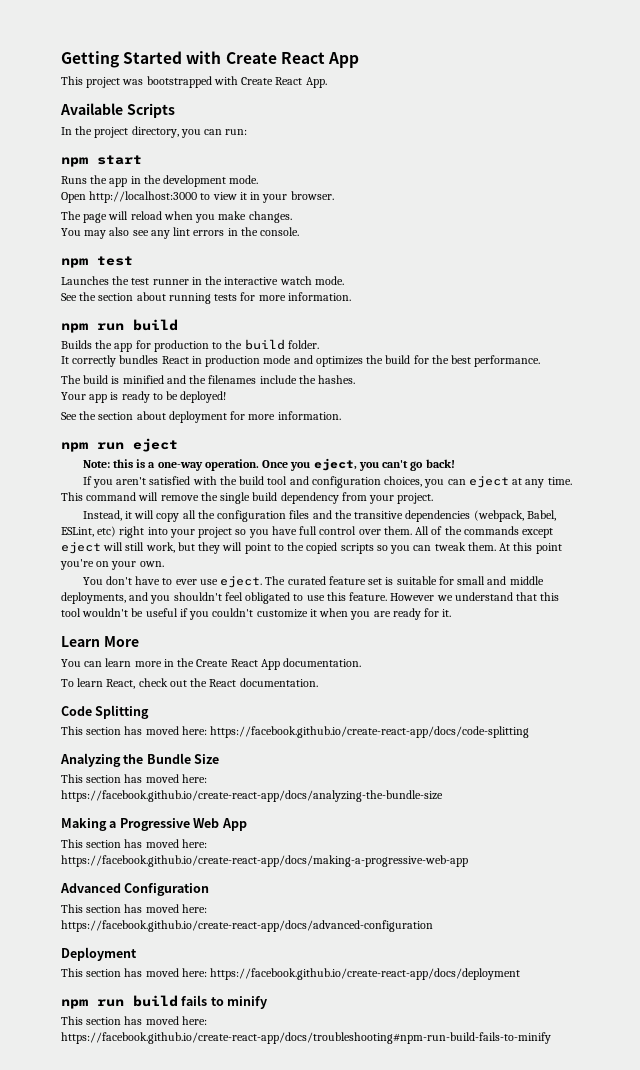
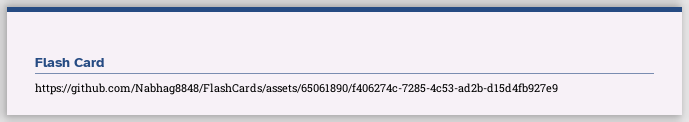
[61,51,359,68] [61,76,327,88] [60,103,175,118] [61,126,248,138] [61,155,142,167] [61,175,259,187] [61,191,334,203] [61,211,292,223] [61,227,300,239] [61,256,133,268] [61,276,344,285] [61,292,351,304] [61,319,178,333] [61,339,319,352] [61,355,541,367] [61,375,356,384] [61,391,227,403] [61,411,341,423] [61,438,178,452] [82,458,455,471] [82,476,572,488] [61,492,434,504] [82,510,556,522] [61,526,554,538] [61,542,562,554] [60,559,164,570] [82,576,544,588] [61,592,560,604] [61,608,452,620] [61,636,139,647] [61,658,362,670] [61,678,318,689] [61,705,150,719] [61,726,530,738] [60,753,220,767] [61,774,207,783] [61,790,443,802] [61,818,247,831] [61,839,207,848] [61,855,468,867] [60,883,210,896] [61,904,207,913] [61,920,433,932] [61,947,137,961] [61,968,521,980] [61,995,268,1009] [61,1016,207,1025] [61,1032,551,1044] Getting Started with Create React App // This project was bootstrapped with Create React App. // Available Scripts // In the project directory, you can run: // npm start // Runs the app in the development mode. // Open http://localhost:3000 to view it in your browser. // The page will reload when you make changes. // You may also see any lint errors in the console. // npm test // Launches the test runner in the interactive watch mode. // See the section about running tests for more information. // npm run build // Builds the app for production to the build folder. // It correctly bundles React in production mode and optimizes the build for the best performance. // The build is minified and the filenames include the hashes. // Your app is ready to be deployed! // See the section about deployment for more information. // npm run eject // Note: this is a one-way operation. Once you eject, you can't go back! // If you aren't satisfied with the build tool and configuration choices, you can eject at any time. This command will remove the single build dependency from your project. // Instead, it will copy all the configuration files and the transitive dependencies (webpack, Babel, ESLint, etc) right into your project so you have full control over them. All of the commands except eject will still work, but they will point to the copied scripts so you can tweak them. At this point you're on your own. // You don't have to ever use eject. The curated feature set is suitable for small and middle deployments, and you shouldn't feel obligated to use this feature. However we understand that this tool wouldn't be useful if you couldn't customize it when you are ready for it. // Learn More // You can learn more in the Create React App documentation. // To learn React, check out the React documentation. // Code Splitting // This section has moved here: https://facebook.github.io/create-react-app/docs/code-splitting // Analyzing the Bundle Size // This section has moved here: https://facebook.github.io/create-react-app/docs/analyzing-the-bundle-size // Making a Progressive Web App // This section has moved here: https://facebook.github.io/create-react-app/docs/making-a-progressive-web-app // Advanced Configuration // This section has moved here: https://facebook.github.io/create-react-app/docs/advanced-configuration // Deployment // This section has moved here: https://facebook.github.io/create-react-app/docs/deployment // npm run build fails to minify // This section has moved here: https://facebook.github.io/create-react-app/docs/troubleshooting#npm-run-build-fails-to-minify -> [35,58,104,67] [35,83,558,95] Flash Card // https://github.com/Nabhag8848/FlashCards/assets/65061890/f406274c-7285-4c53-ad2b-d15d4fb927e9

